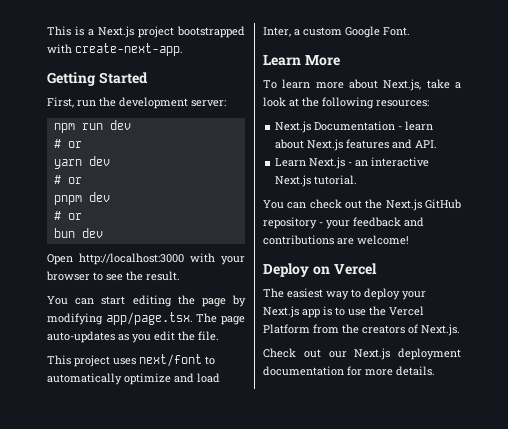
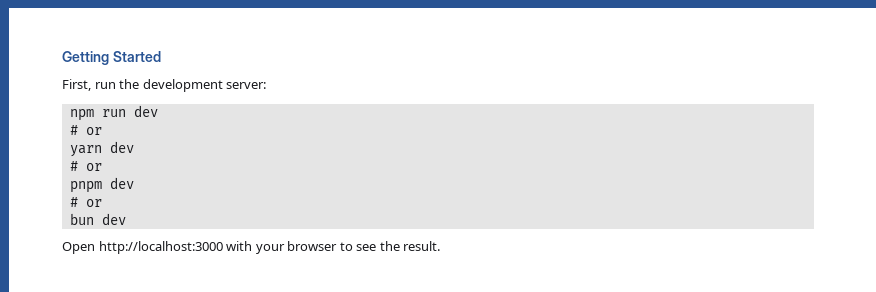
[47,26,245,38] [47,43,183,56] This is a Next.js project bootstrapped with create-next-app. // -> (62, 58) none
[47,295,246,307] [47,312,245,325] [47,331,219,343] [47,354,215,367] [47,373,220,385] [263,26,410,38] [263,55,340,66] [263,79,461,91] [263,97,429,109] [275,121,434,133] [275,139,438,151] [275,157,430,169] [275,175,358,187] [263,199,461,211] [263,217,424,229] [263,235,409,245] [263,263,377,277] [263,288,426,300] [263,306,424,318] [263,324,460,336] [263,348,461,360] [263,366,435,376] // You can start editing the page by modifying app/page.tsx. The page auto-updates as you edit the file. // This project uses next/font to automatically optimize and load Inter, a custom Google Font. // Learn More // To learn more about Next.js, take a look at the following resources: // Next.js Documentation - learn about Next.js features and API. // Learn Next.js - an interactive Next.js tutorial. // You can check out the Next.js GitHub repository - your feedback and contributions are welcome! // Deploy on Vercel // The easiest way to deploy your Next.js app is to use the Vercel Platform from the creators of Next.js. // Check out our Next.js deployment documentation for more details. -> (441, 246) none

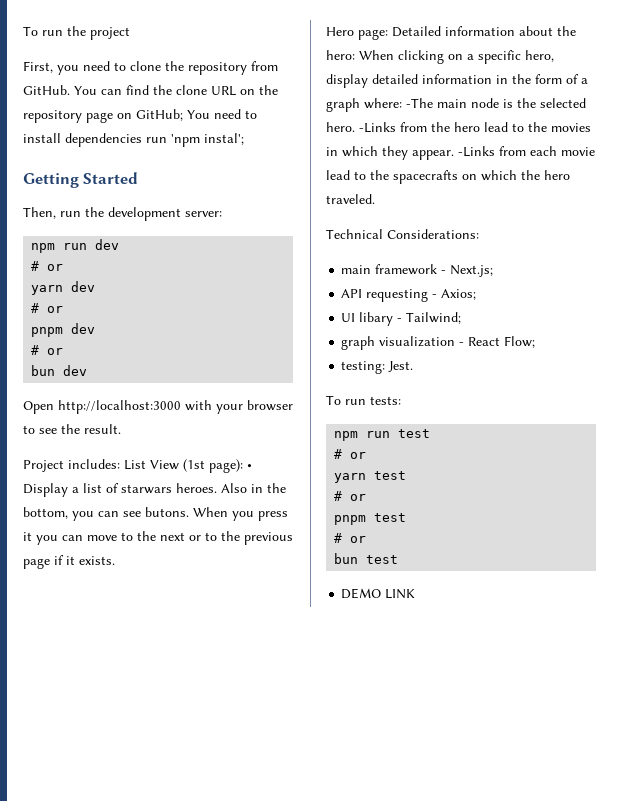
(62, 58) none -> [23,26,130,40] [23,61,278,75] [23,85,278,96] [23,109,257,123] [23,133,244,147] To run the project // First, you need to clone the repository from GitHub. You can find the clone URL on the repository page on GitHub; You need to install dependencies run 'npm instal'; //
[62,79,91,91] First, -> [23,207,56,219] Then,
(441, 246) none -> [23,459,252,473] [23,483,286,497] [23,507,288,521] [23,531,293,545] [23,555,115,569] [326,26,576,40] [326,50,554,64] [326,74,588,88] [326,98,586,112] [326,122,591,133] [326,146,595,160] [326,170,570,184] [326,194,375,204] [326,229,479,239] [341,264,494,277] [341,289,477,302] [341,312,462,326] [341,336,536,350] [341,361,414,374] [326,395,401,405] [334,429,431,441] [334,449,367,459] [334,471,407,483] [334,491,367,501] [334,513,407,525] [334,533,367,543] [334,553,399,564] [341,588,416,599] // Project includes: List View (1st page): • Display a list of starwars heroes. Also in the bottom, you can see butons. When you press it you can move to the next or to the previous page if it exists. // Hero page: Detailed information about the hero: When clicking on a specific hero, display detailed information in the form of a graph where: -The main node is the selected hero. -Links from the hero lead to the movies in which they appear. -Links from each movie lead to the spacecrafts on which the hero traveled. // Technical Considerations: // main framework - Next.js; // API requesting - Axios; // UI libary - Tailwind; // graph visualization - React Flow; // testing: Jest. // To run tests: // npm run test // # or // yarn test // # or // pnpm test // # or // bun test // DEMO LINK

